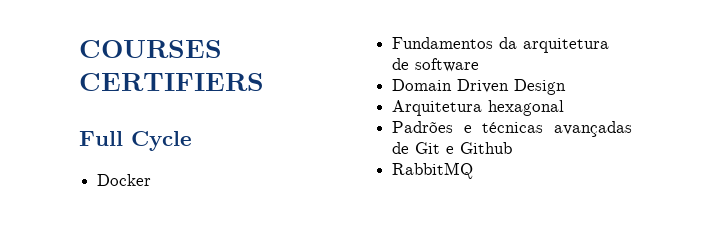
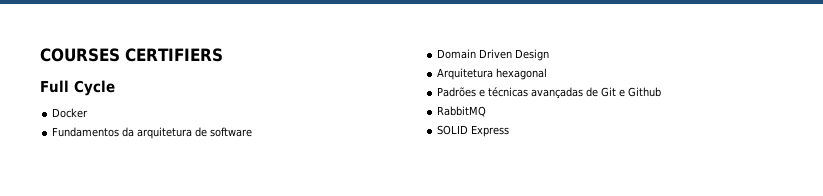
(474, 170) none -> [437,125,510,137] // SOLID Express

